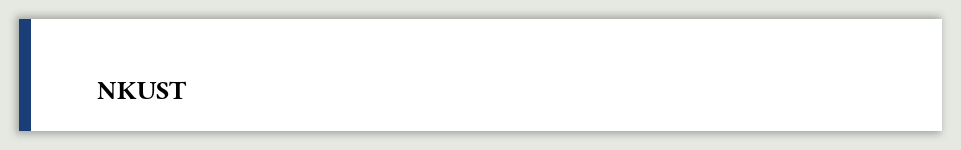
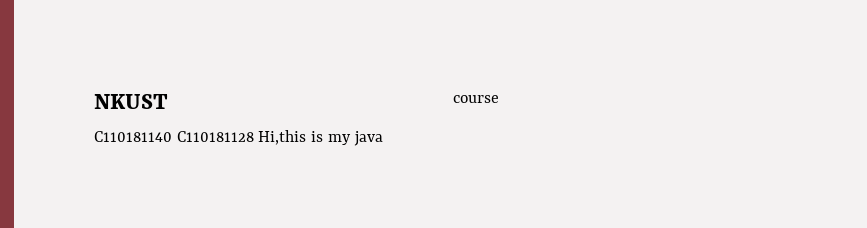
(187, 90) none -> [94,130,383,146] [453,95,499,103] // C110181140 C110181128 Hi,this is my java course

